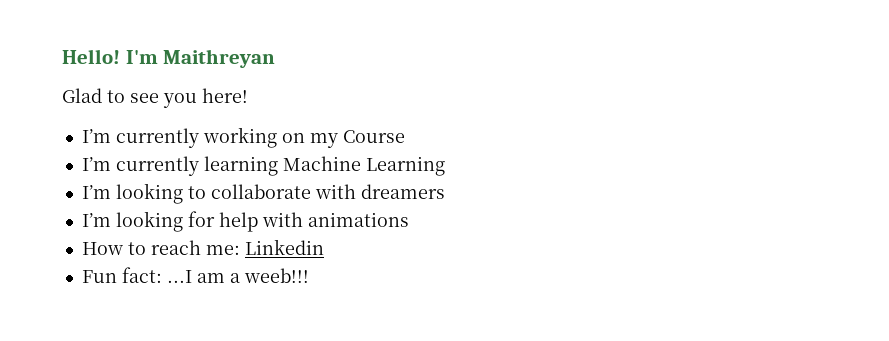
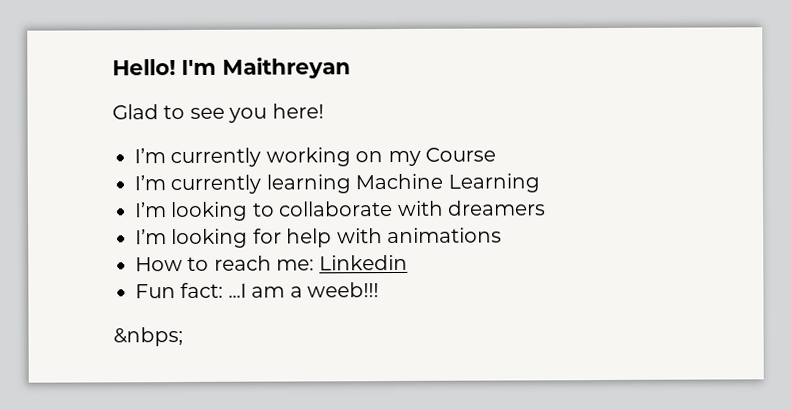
(309, 275) none -> [113,327,183,347] // &nbps;

